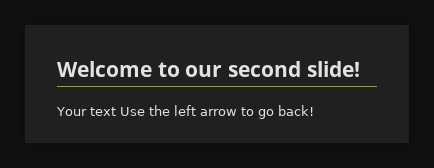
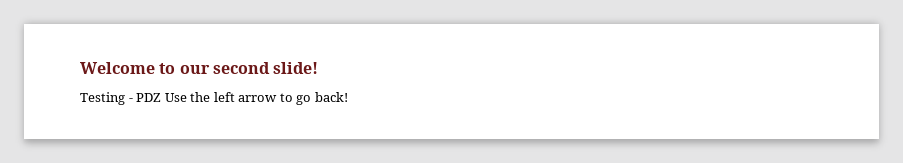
[56,107,116,116] Your text -> [80,92,162,105] Testing - PDZ

